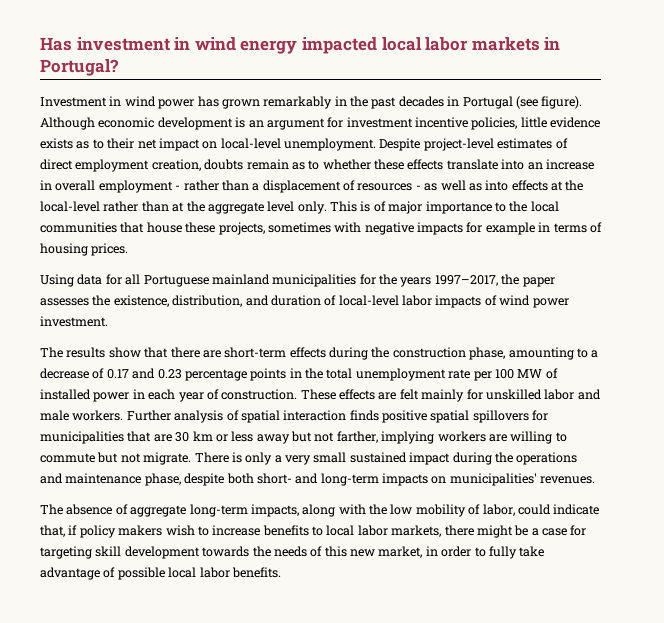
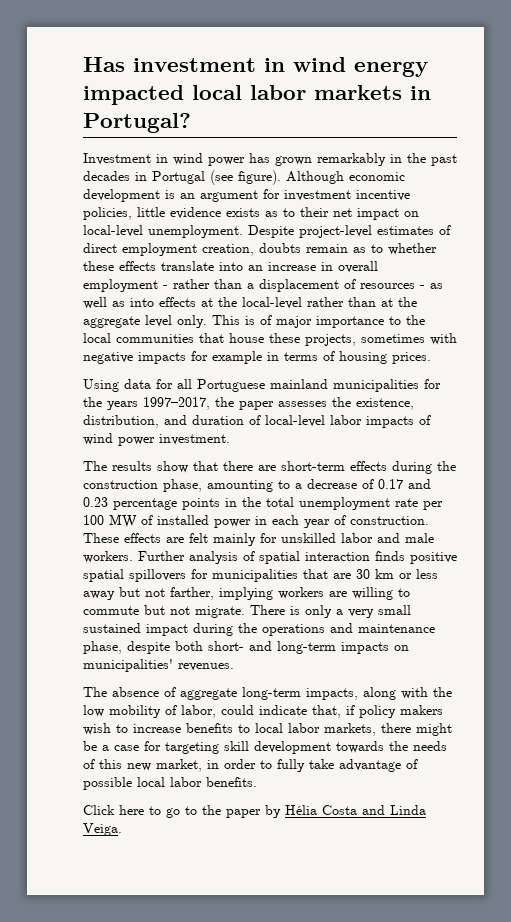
(281, 572) none -> [83,805,426,818] [83,823,122,836] // Click here to go to the paper by Hélia Costa and Linda Veiga.

